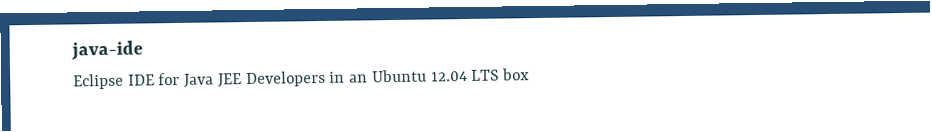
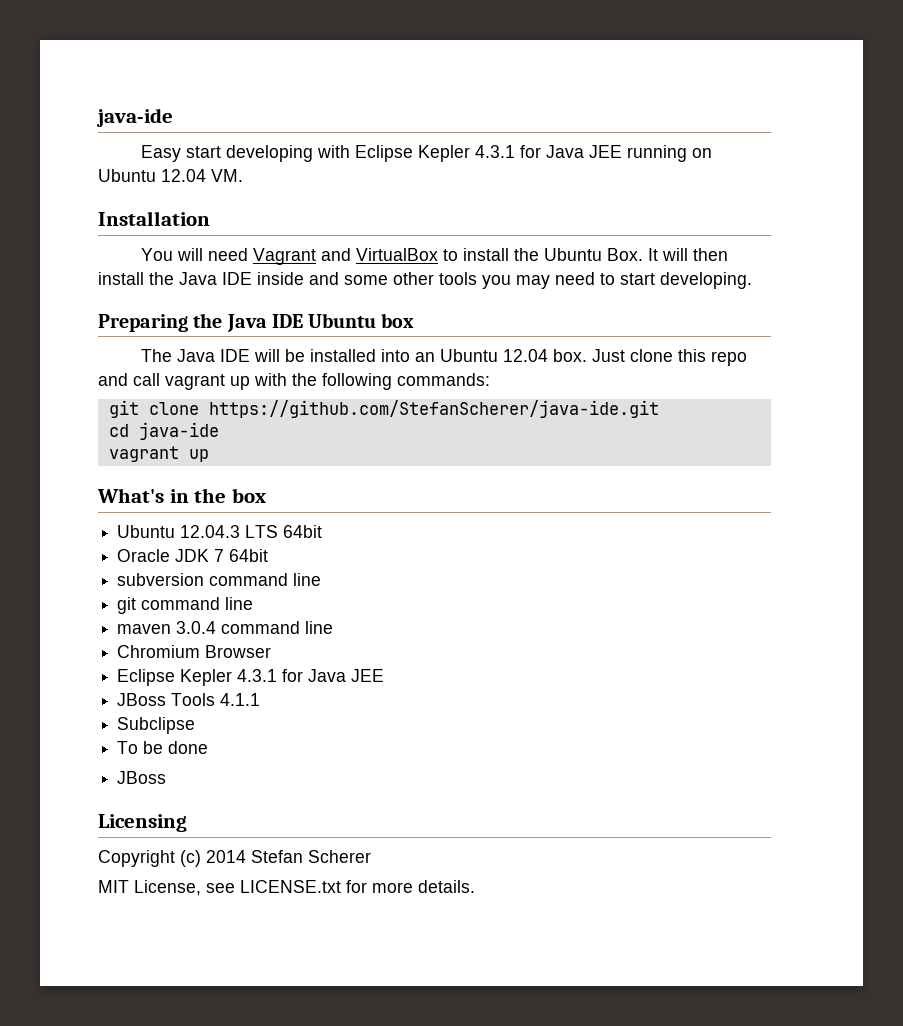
[71,40,143,61] [73,68,530,90] java-ide // Eclipse IDE for Java JEE Developers in an Ubuntu 12.04 LTS box -> [96,108,173,127] [141,145,713,162] [98,169,243,182] [98,211,210,226] [141,248,729,265] [98,272,752,289] [98,313,415,332] [141,349,748,366] [98,373,490,390] [108,400,659,418] [108,422,219,440] [108,446,209,462] [97,488,266,503] [117,525,323,538] [117,549,269,562] [117,573,322,586] [117,597,254,614] [117,621,334,634] [117,645,272,658] [117,669,385,686] [117,693,261,706] [117,717,196,734] [117,741,209,754] [117,771,167,784] [98,814,187,832] [98,850,371,867] [98,880,475,896] java-ide // Easy start developing with Eclipse Kepler 4.3.1 for Java JEE running on Ubuntu 12.04 VM. // Installation // You will need Vagrant and VirtualBox to install the Ubuntu Box. It will then install the Java IDE inside and some other tools you may need to start developing. // Preparing the Java IDE Ubuntu box // The Java IDE will be installed into an Ubuntu 12.04 box. Just clone this repo and call vagrant up with the following commands: // git clone https://github.com/StefanScherer/java-ide.git // cd java-ide // vagrant up // What's in the box // Ubuntu 12.04.3 LTS 64bit // Oracle JDK 7 64bit // subversion command line // git command line // maven 3.0.4 command line // Chromium Browser // Eclipse Kepler 4.3.1 for Java JEE // JBoss Tools 4.1.1 // Subclipse // To be done // JBoss // Licensing // Copyright (c) 2014 Stefan Scherer // MIT License, see LICENSE.txt for more details.

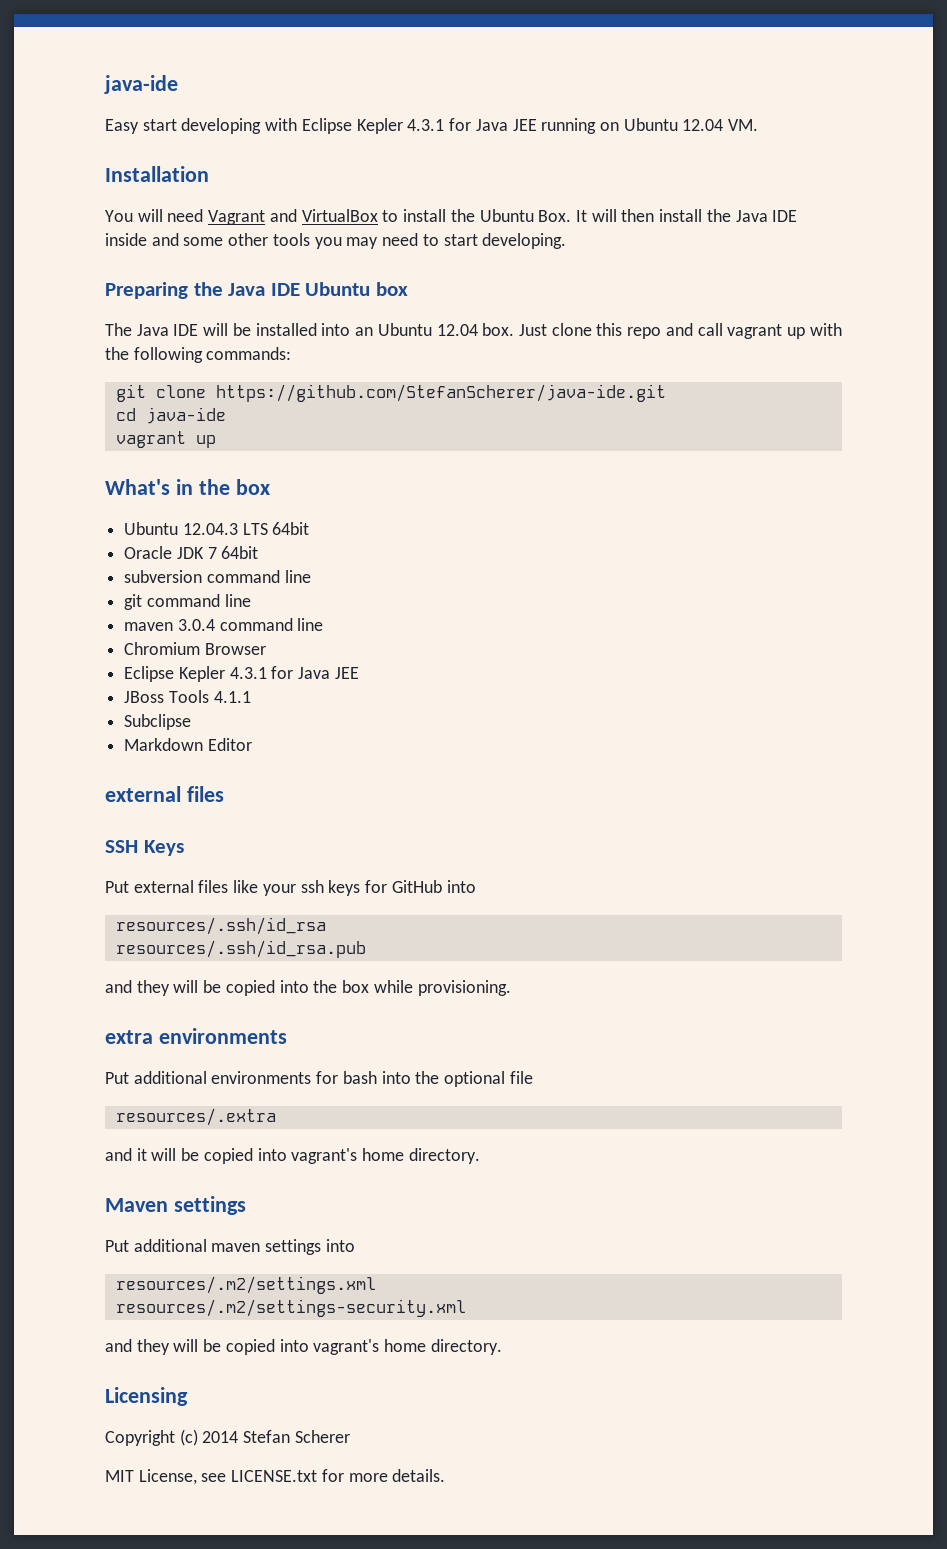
[117,741,209,754] [117,771,167,784] To be done // JBoss -> [124,738,252,751] [105,786,224,802] [105,840,184,856] [105,880,476,896] [115,917,326,935] [115,940,366,958] [105,980,511,996] [105,1028,287,1044] [105,1071,533,1087] [115,1108,276,1126] [105,1148,480,1164] [105,1196,246,1215] [105,1239,355,1255] [115,1276,376,1294] [115,1299,466,1317] [105,1339,502,1355] Markdown Editor // external files // SSH Keys // Put external files like your ssh keys for GitHub into // resources/.ssh/id_rsa // resources/.ssh/id_rsa.pub // and they will be copied into the box while provisioning. // extra environments // Put additional environments for bash into the optional file // resources/.extra // and it will be copied into vagrant's home directory. // Maven settings // Put additional maven settings into // resources/.m2/settings.xml // resources/.m2/settings-security.xml // and they will be copied into vagrant's home directory.

